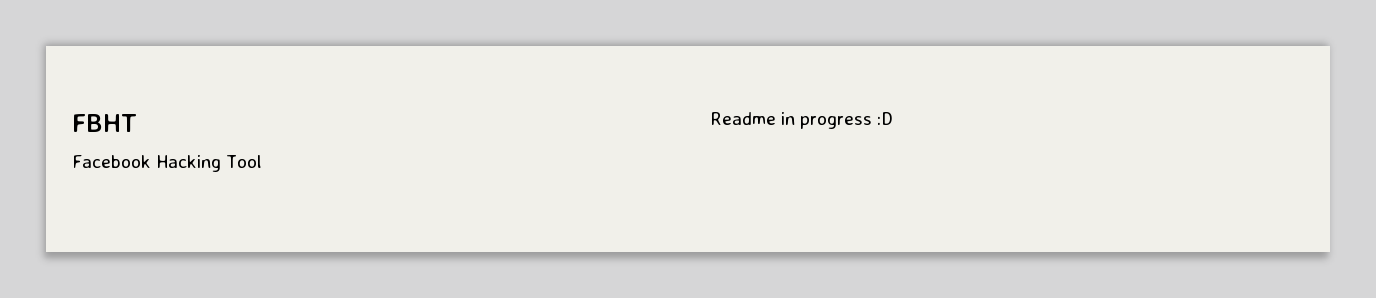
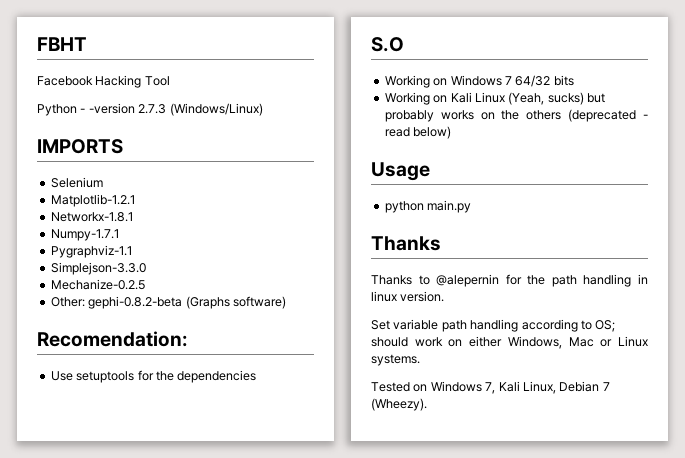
[710,112,894,129] Readme in progress :D -> [37,103,263,116] [37,139,123,154] [50,177,103,188] [50,194,135,207] [50,212,133,222] [50,229,119,241] [50,245,132,258] [50,262,146,275] [50,279,145,290] [50,296,286,309] [37,331,188,347] [50,370,257,383] [371,37,404,52] [384,75,574,88] [384,92,605,105] [384,109,648,122] [384,126,452,139] [371,162,430,181] [384,200,472,213] [371,236,441,251] [371,274,648,287] [371,291,445,302] [371,319,616,332] [371,336,648,349] [371,354,420,366] [371,381,610,394] [371,398,427,411] Python - -version 2.7.3 (Windows/Linux) // IMPORTS // Selenium // Matplotlib-1.2.1 // Networkx-1.8.1 // Numpy-1.7.1 // Pygraphviz-1.1 // Simplejson-3.3.0 // Mechanize-0.2.5 // Other: gephi-0.8.2-beta (Graphs software) // Recomendation: // Use setuptools for the dependencies // S.O // Working on Windows 7 64/32 bits // Working on Kali Linux (Yeah, sucks) but probably works on the others (deprecated - read below) // Usage // python main.py // Thanks // Thanks to @alepernin for the path handling in linux version. // Set variable path handling according to OS; should work on either Windows, Mac or Linux systems. // Tested on Windows 7, Kali Linux, Debian 7 (Wheezy).

